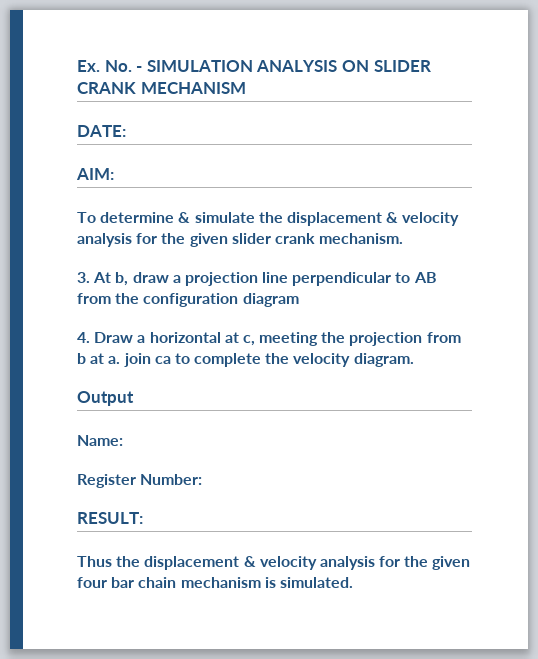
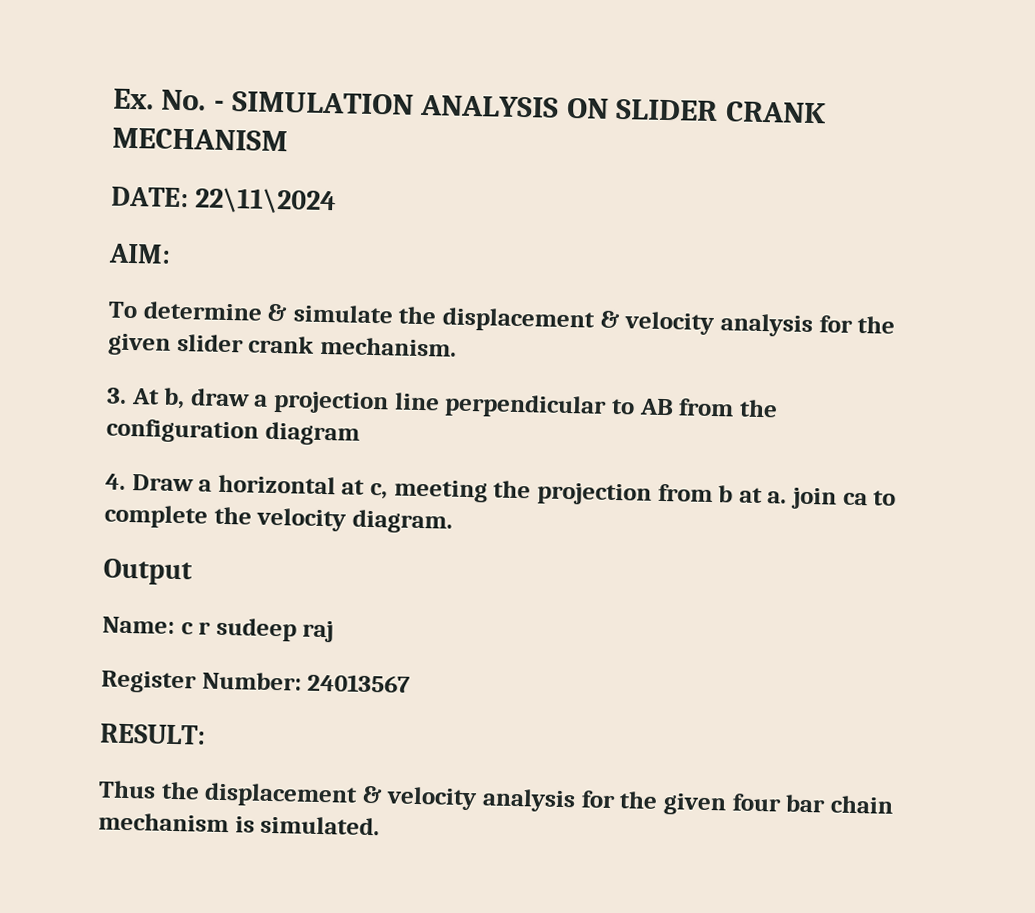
(126, 131) none -> [194,187,337,215] 22\11\2024
(123, 440) none -> [180,617,335,643] c r sudeep raj
(203, 479) none -> [307,673,412,693] 24013567

